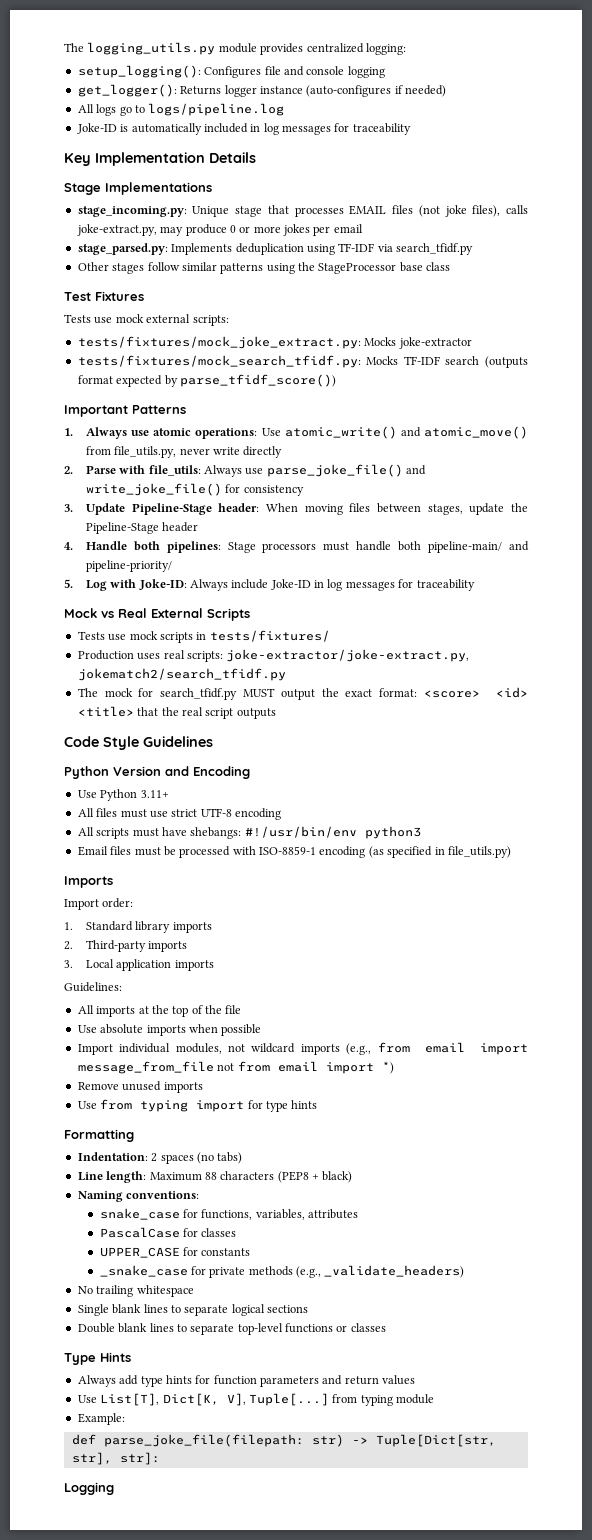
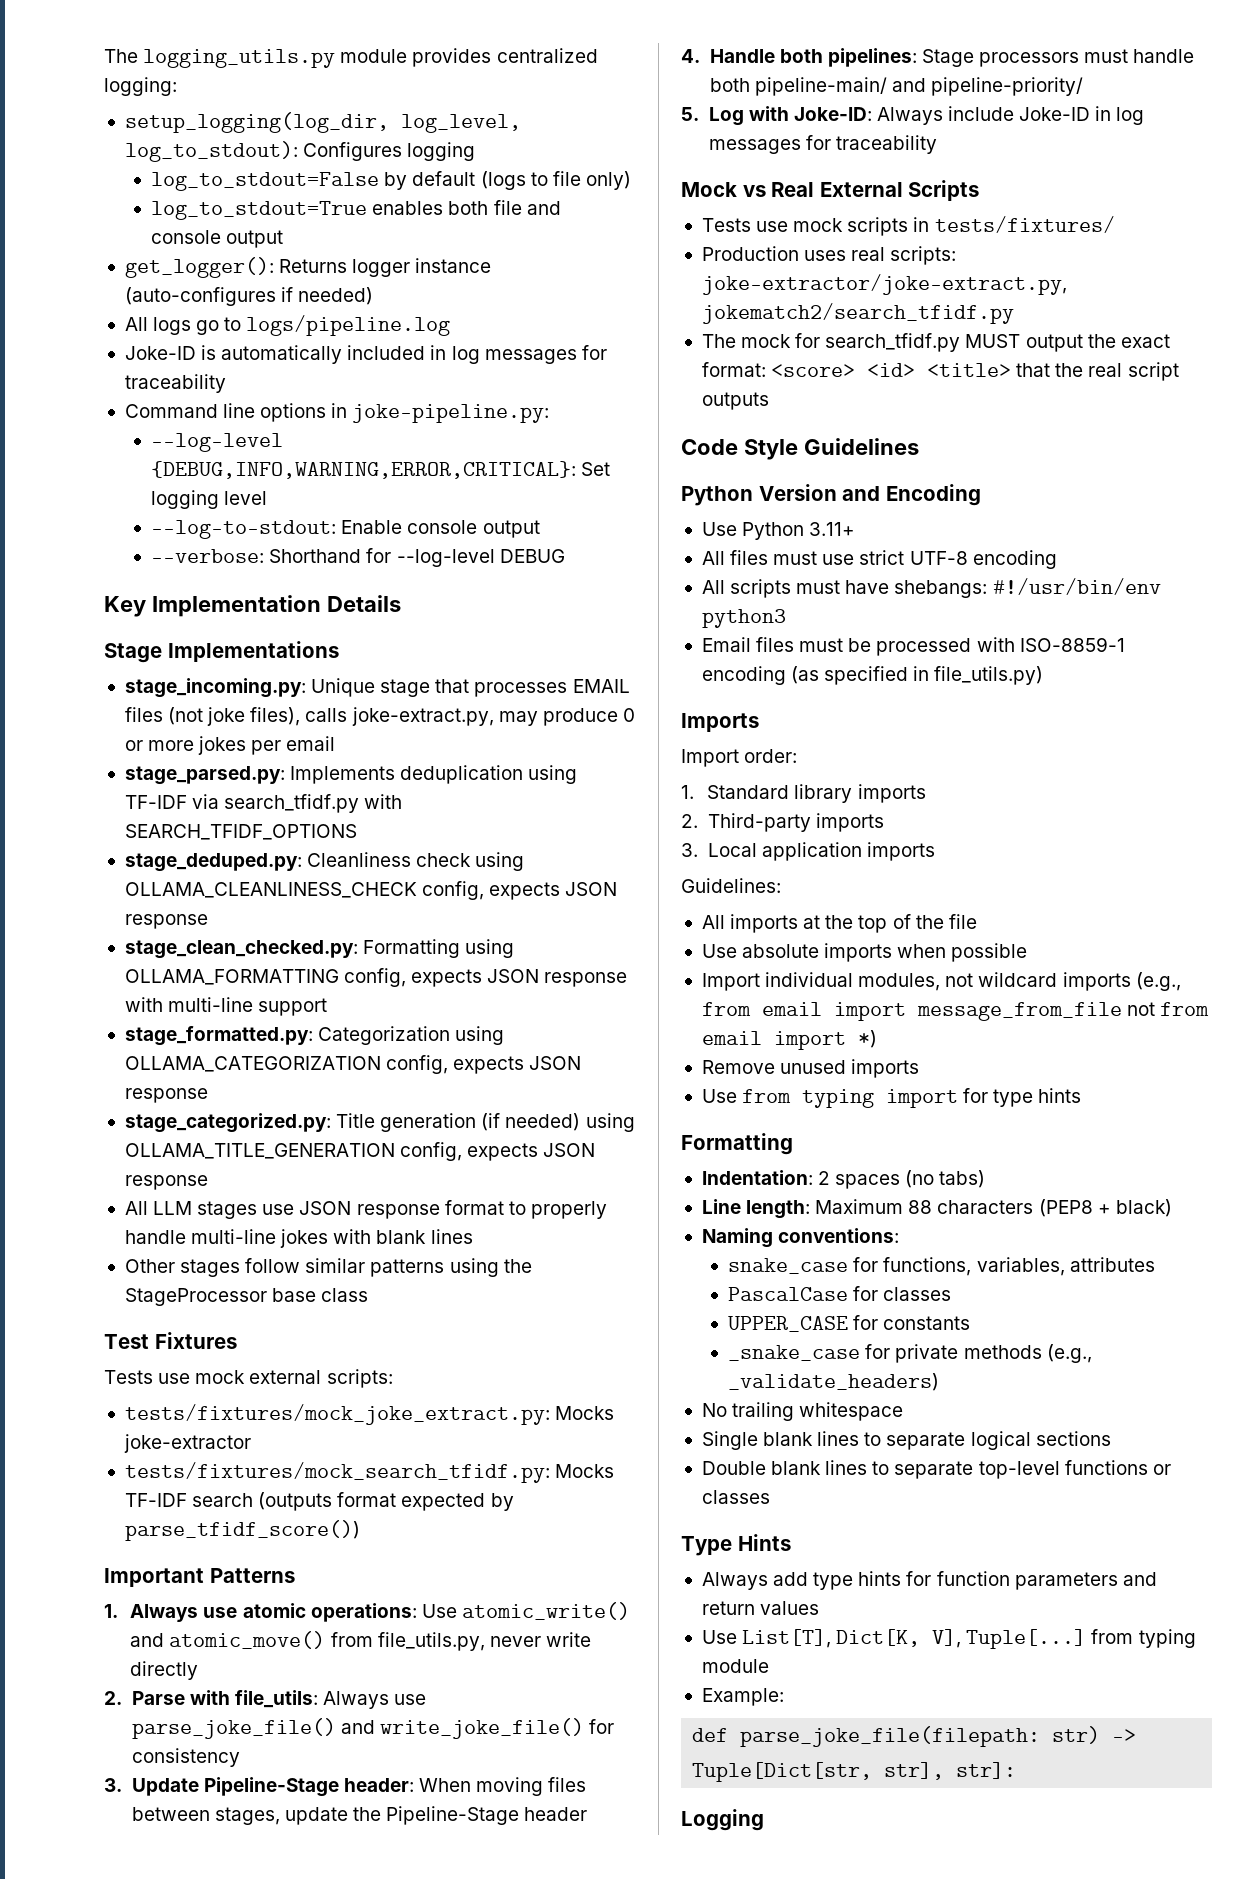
[77,65,262,78] setup_logging(): Configures -> [124,112,521,133] [124,141,476,162] [151,171,631,191] [151,201,489,220] setup_logging(log_dir, log_level, log_to_stdout): Configures logging // log_to_stdout=False by default (logs to file only) // log_to_stdout=True enables both
[347,66,385,78] logging -> [226,230,284,248] output
(411, 129) none -> [124,403,550,423] [151,433,284,452] [151,461,611,479] [151,490,268,509] [151,520,540,539] [151,548,565,567] // Command line options in joke-pipeline.py: // --log-level {DEBUG,INFO,WARNING,ERROR,CRITICAL}: Set logging level // --log-to-stdout: Enable console output // --verbose: Shorthand for --log-level DEBUG
(473, 249) none -> [364,794,403,809] [124,824,357,840] [124,852,525,872] [124,881,618,900] [124,914,208,929] [124,939,515,959] [124,968,628,987] [124,997,328,1016] [124,1026,505,1046] [124,1055,582,1074] [124,1088,208,1103] [124,1113,635,1133] [124,1142,596,1161] [124,1175,208,1190] [124,1200,607,1219] [124,1229,473,1248] with SEARCH_TFIDF_OPTIONS // stage_deduped.py: Cleanliness check using OLLAMA_CLEANLINESS_CHECK config, expects JSON response // stage_clean_checked.py: Formatting using OLLAMA_FORMATTING config, expects JSON response with multi-line support // stage_formatted.py: Categorization using OLLAMA_CATEGORIZATION config, expects JSON response // stage_categorized.py: Title generation (if needed) using OLLAMA_TITLE_GENERATION config, expects JSON response // All LLM stages use JSON response format to properly handle multi-line jokes with blank lines

